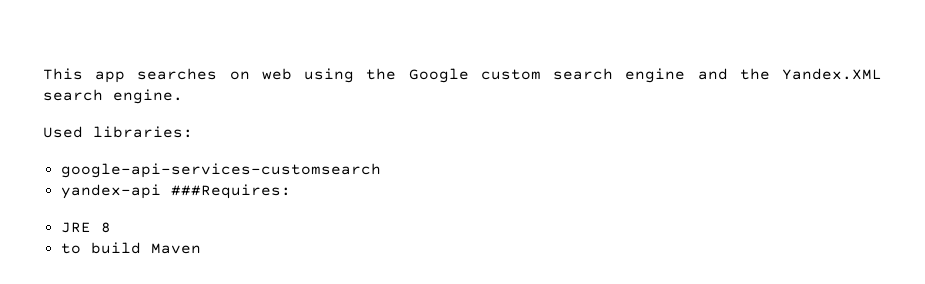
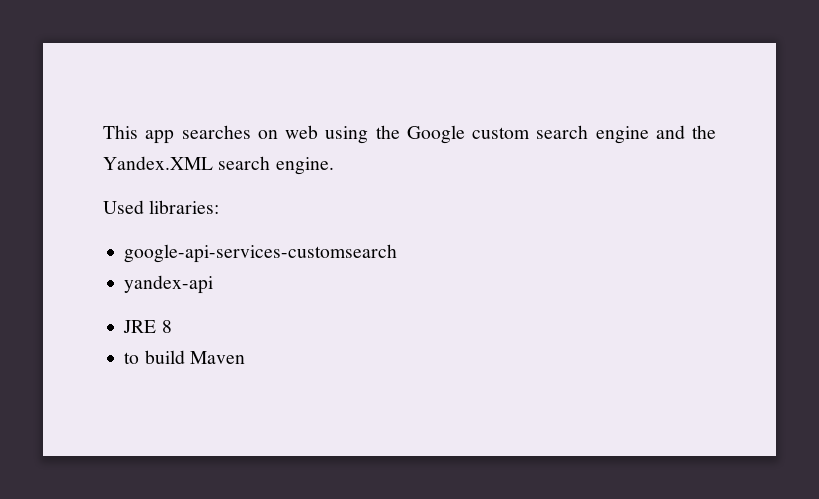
[170,184,291,199] ###Requires: -> (214, 284) none

